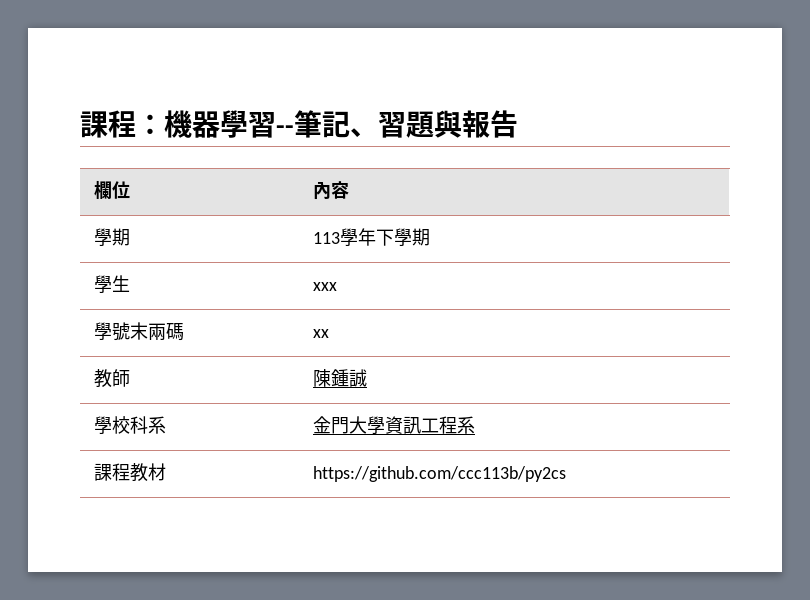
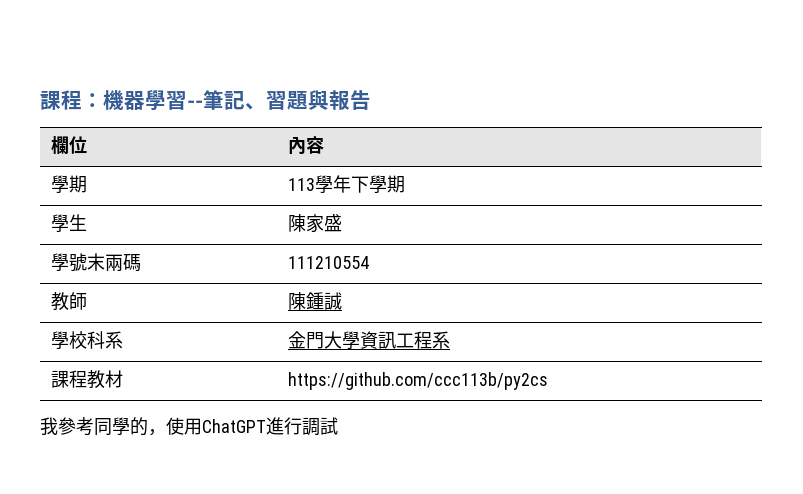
[313,282,338,291] xxx -> [288,214,343,233] 陳家盛
[313,329,330,338] xx -> [288,256,370,269] 111210554
(567, 474) none -> [40,417,338,436] // 我參考同學的，使用ChatGPT進行調試

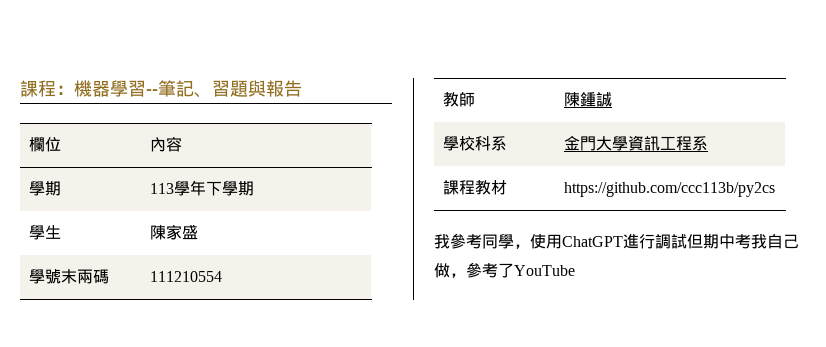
[130,417,148,436] 的 -> (514, 241) none
(338, 426) none -> [687,234,799,249] [434,262,575,278] 但期中考我自己做，參考了YouTube

